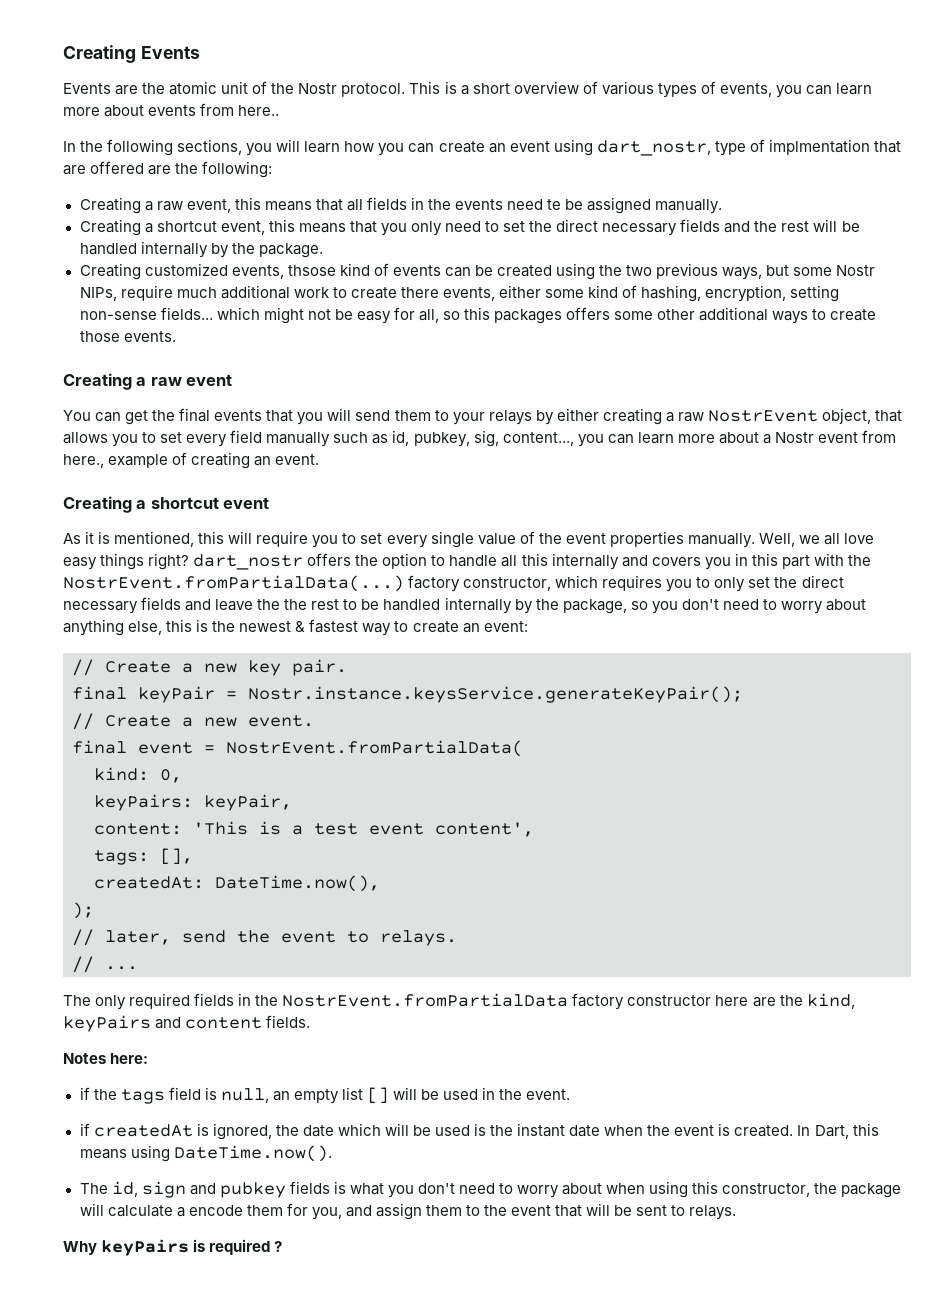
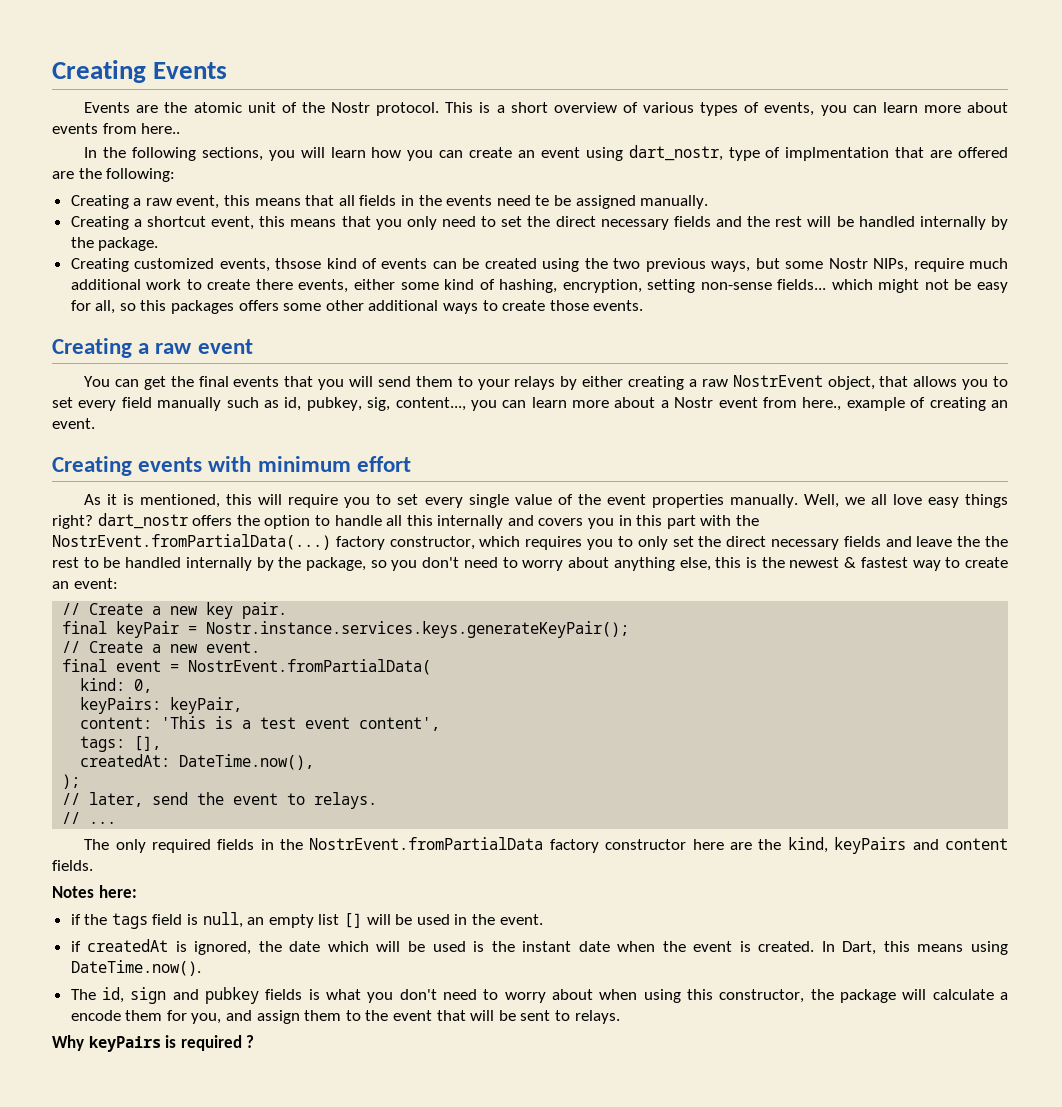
[136,497,270,509] a shortcut event -> [138,456,411,472] events with minimum effort
[248,686,743,703] Nostr.instance.keysService.generateKeyPair(); -> [206,621,630,638] Nostr.instance.services.keys.generateKeyPair();

